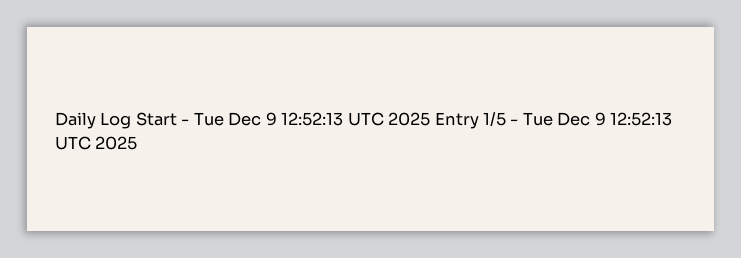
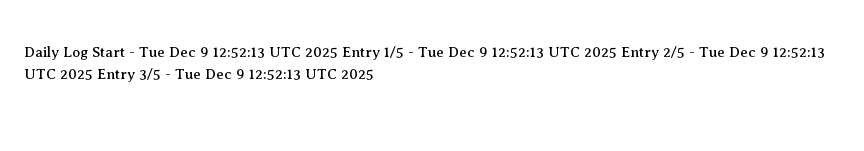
(138, 143) none -> [621,46,825,60] [24,68,374,82] Entry 2/5 - Tue Dec 9 12:52:13 UTC 2025 Entry 3/5 - Tue Dec 9 12:52:13 UTC 2025

